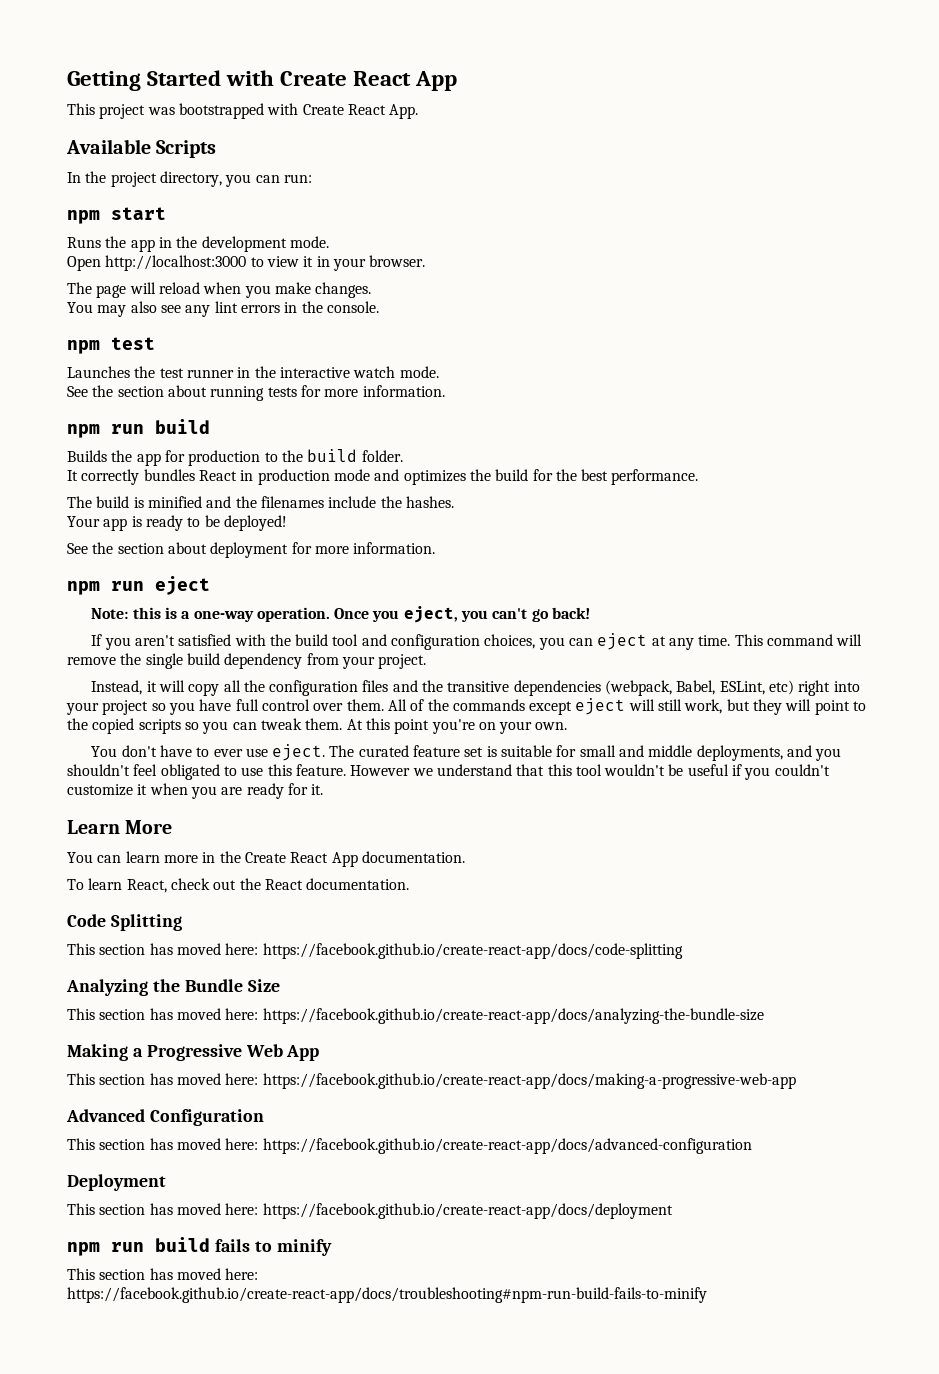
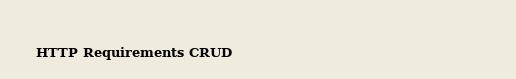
[67,70,458,91] [67,103,419,119] [66,139,217,158] [67,171,312,187] [67,207,166,224] [67,236,329,252] [67,255,426,271] [67,282,372,298] [67,301,379,317] [67,337,155,354] [67,366,439,378] [67,385,445,401] [67,419,210,438] [67,449,403,466] [67,469,699,485] [67,496,454,508] [67,515,287,531] [67,542,436,558] [67,576,210,595] [91,606,591,623] [91,633,863,650] [67,653,427,669] [91,680,860,696] [66,698,867,715] [67,718,568,734] [91,744,842,761] [67,764,830,780] [67,783,324,799] [67,820,173,834] [67,851,465,867] [67,878,410,893] [67,914,182,931] [67,943,683,959] [66,979,280,996] [67,1008,764,1024] [67,1044,320,1061] [67,1073,796,1089] [66,1109,264,1126] [67,1138,752,1154] [67,1174,166,1191] [67,1203,673,1219] [67,1237,332,1256] [67,1268,259,1280] [67,1287,707,1303] Getting Started with Create React App // This project was bootstrapped with Create React App. // Available Scripts // In the project directory, you can run: // npm start // Runs the app in the development mode. // Open http://localhost:3000 to view it in your browser. // The page will reload when you make changes. // You may also see any lint errors in the console. // npm test // Launches the test runner in the interactive watch mode. // See the section about running tests for more information. // npm run build // Builds the app for production to the build folder. // It correctly bundles React in production mode and optimizes the build for the best performance. // The build is minified and the filenames include the hashes. // Your app is ready to be deployed! // See the section about deployment for more information. // npm run eject // Note: this is a one-way operation. Once you eject, you can't go back! // If you aren't satisfied with the build tool and configuration choices, you can eject at any time. This command will remove the single build dependency from your project. // Instead, it will copy all the configuration files and the transitive dependencies (webpack, Babel, ESLint, etc) right into your project so you have full control over them. All of the commands except eject will still work, but they will point to the copied scripts so you can tweak them. At this point you're on your own. // You don't have to ever use eject. The curated feature set is suitable for small and middle deployments, and you shouldn't feel obligated to use this feature. However we understand that this tool wouldn't be useful if you couldn't customize it when you are ready for it. // Learn More // You can learn more in the Create React App documentation. // To learn React, check out the React documentation. // Code Splitting // This section has moved here: https://facebook.github.io/create-react-app/docs/code-splitting // Analyzing the Bundle Size // This section has moved here: https://facebook.github.io/create-react-app/docs/analyzing-the-bundle-size // Making a Progressive Web App // This section has moved here: https://facebook.github.io/create-react-app/docs/making-a-progressive-web-app // Advanced Configuration // This section has moved here: https://facebook.github.io/create-react-app/docs/advanced-configuration // Deployment // This section has moved here: https://facebook.github.io/create-react-app/docs/deployment // npm run build fails to minify // This section has moved here: https://facebook.github.io/create-react-app/docs/troubleshooting#npm-run-build-fails-to-minify -> [36,47,232,60] HTTP Requirements CRUD

